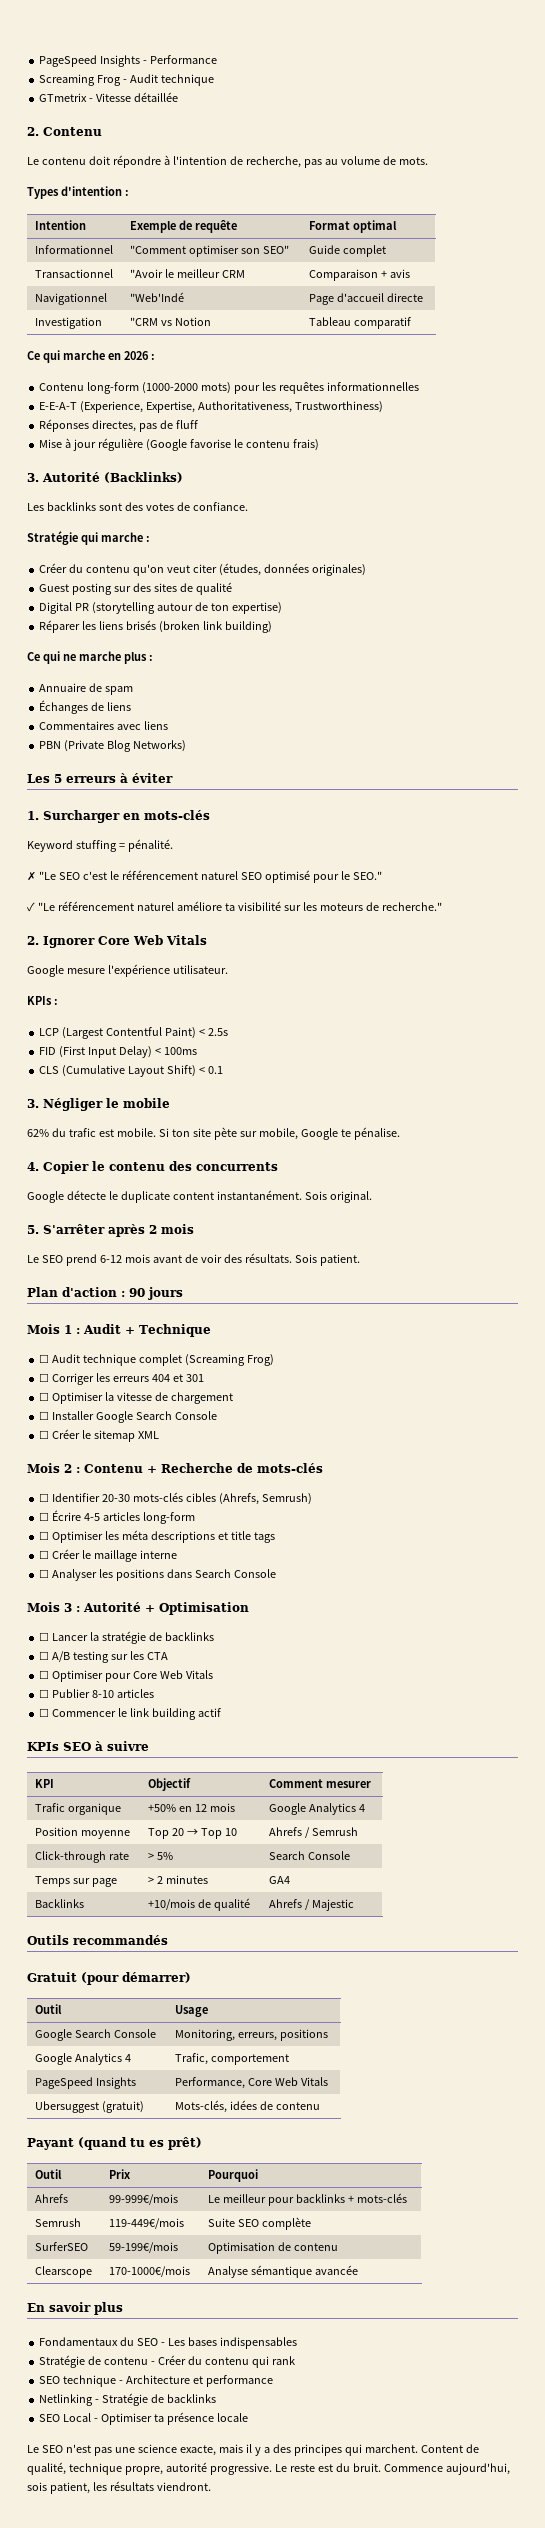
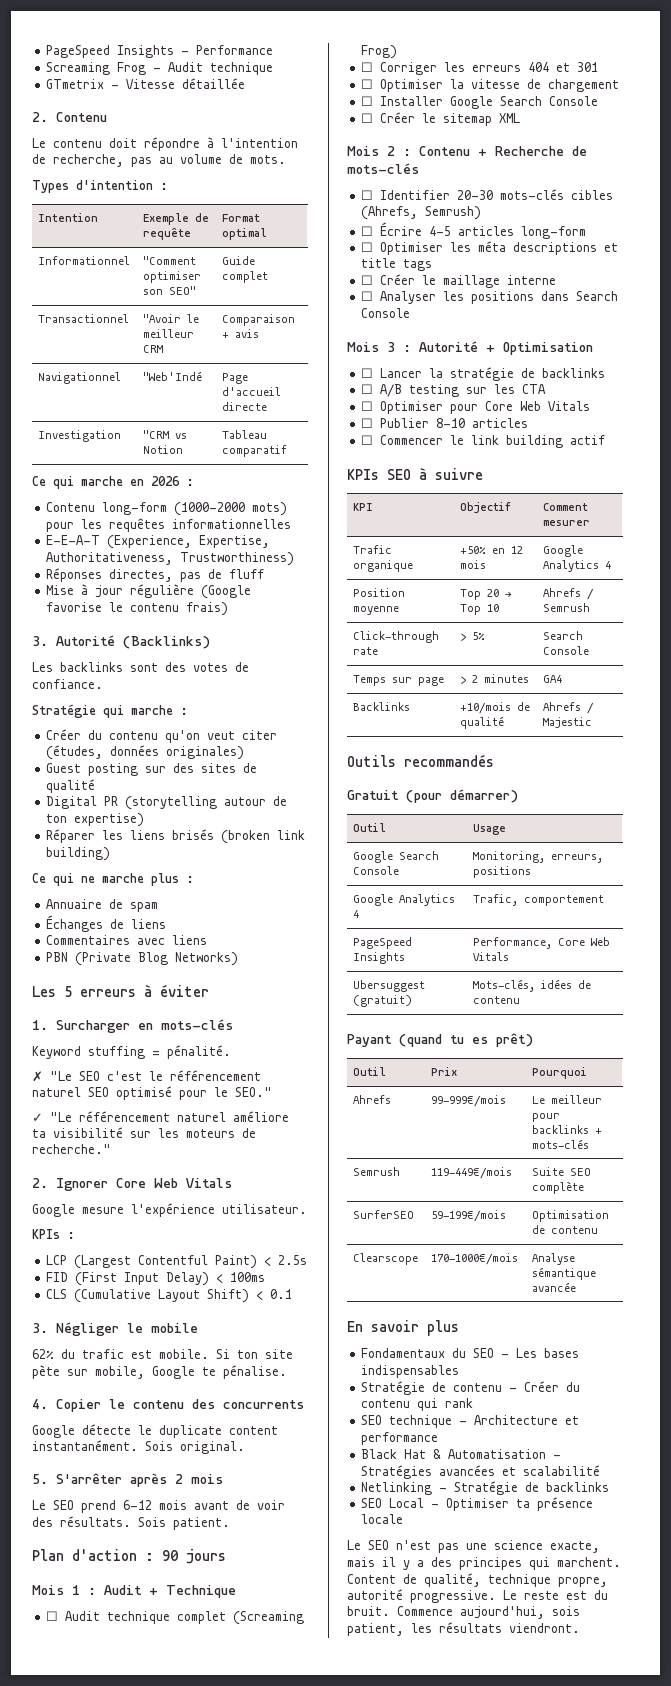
(273, 2381) none -> [361,1449,562,1459] [361,1465,601,1479] // Black Hat & Automatisation - Stratégies avancées et scalabilité

